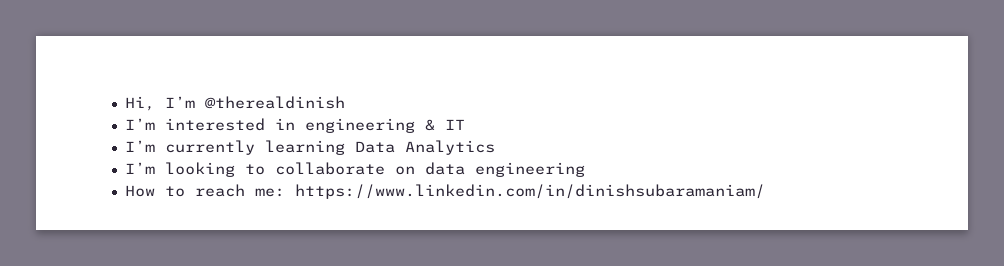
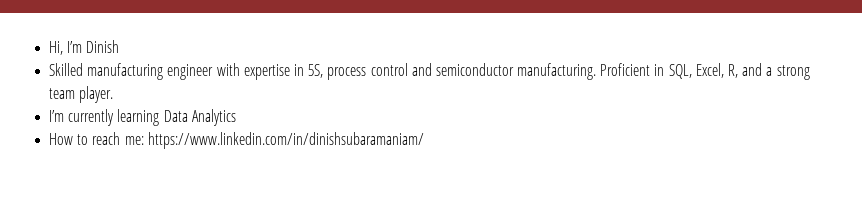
[204,96,345,109] [124,118,465,133] @therealdinish // I’m interested in engineering & IT -> [86,40,120,53] [49,63,810,80] [49,86,114,103] Dinish // Skilled manufacturing engineer with expertise in 5S, process control and semiconductor manufacturing. Proficient in SQL, Excel, R, and a strong team player.
[124,162,585,177] // I’m looking to collaborate on data engineering -> (236, 117) none

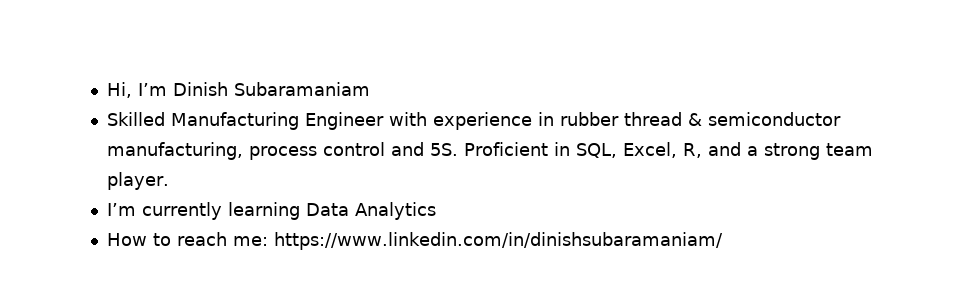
(120, 46) none -> [233,82,370,96] Subaramaniam
[87,63,324,80] manufacturing engineer with expertise in 5S, -> [170,112,841,130] [106,142,243,160] Manufacturing Engineer with experience in rubber thread & semiconductor manufacturing,
[435,63,597,80] semiconductor manufacturing. -> [429,143,458,156] 5S.

